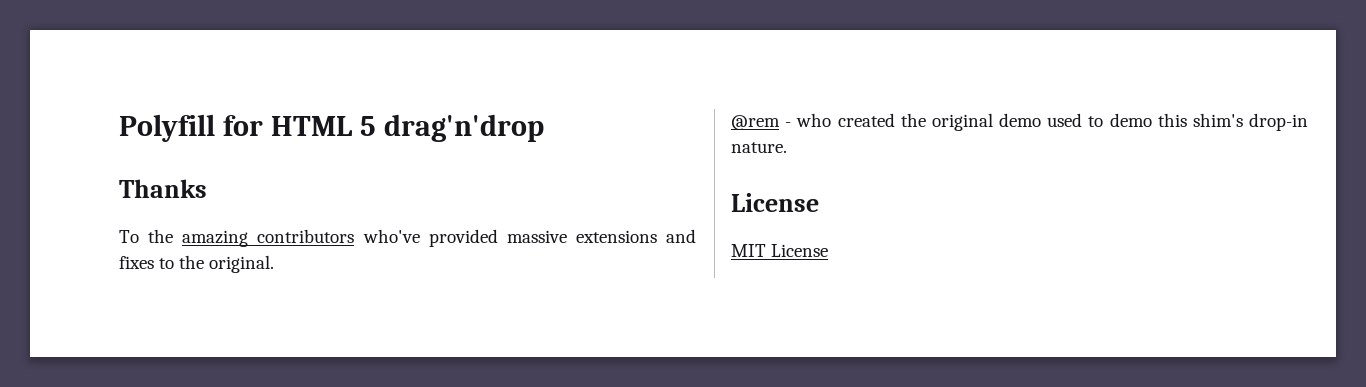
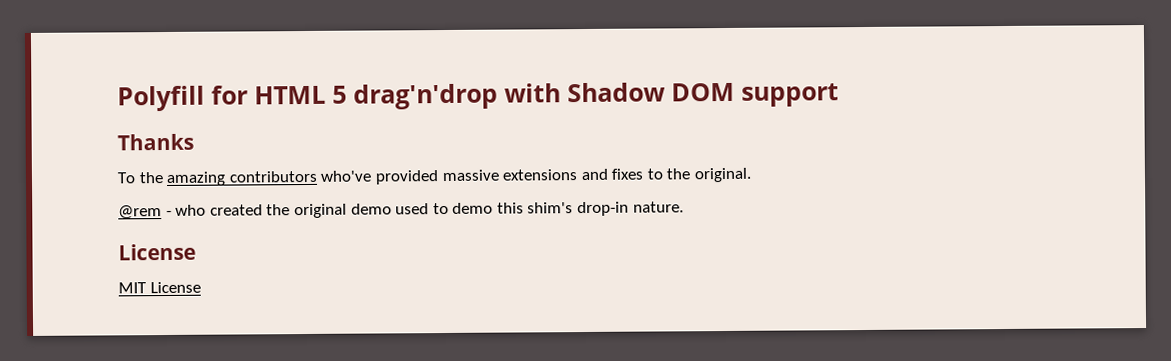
(544, 128) none -> [503,82,839,107] with Shadow DOM support

